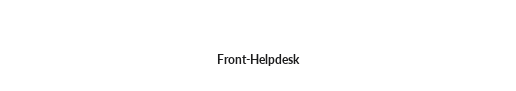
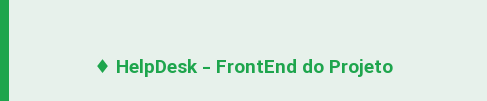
[217,54,300,66] Front-Helpdesk -> [93,59,394,77] ♦ HelpDesk - FrontEnd do Projeto

